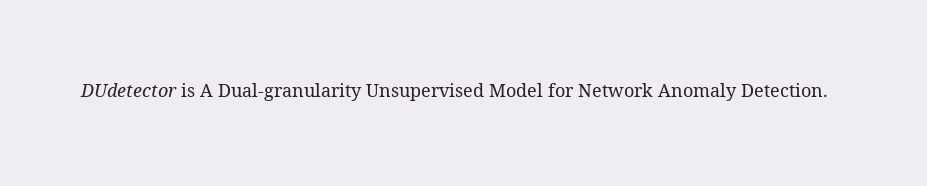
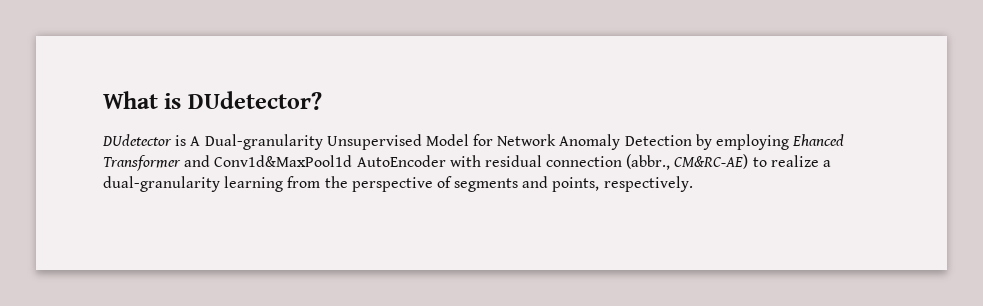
(80, 90) none -> [103,91,322,110] What is DUdetector? //
[741,83,828,97] Detection. -> [624,134,845,150] [103,154,832,171] [103,176,693,192] Detection by employing Ehanced Transformer and Conv1d&MaxPool1d AutoEncoder with residual connection (abbr., CM&RC-AE) to realize a dual-granularity learning from the perspective of segments and points, respectively.

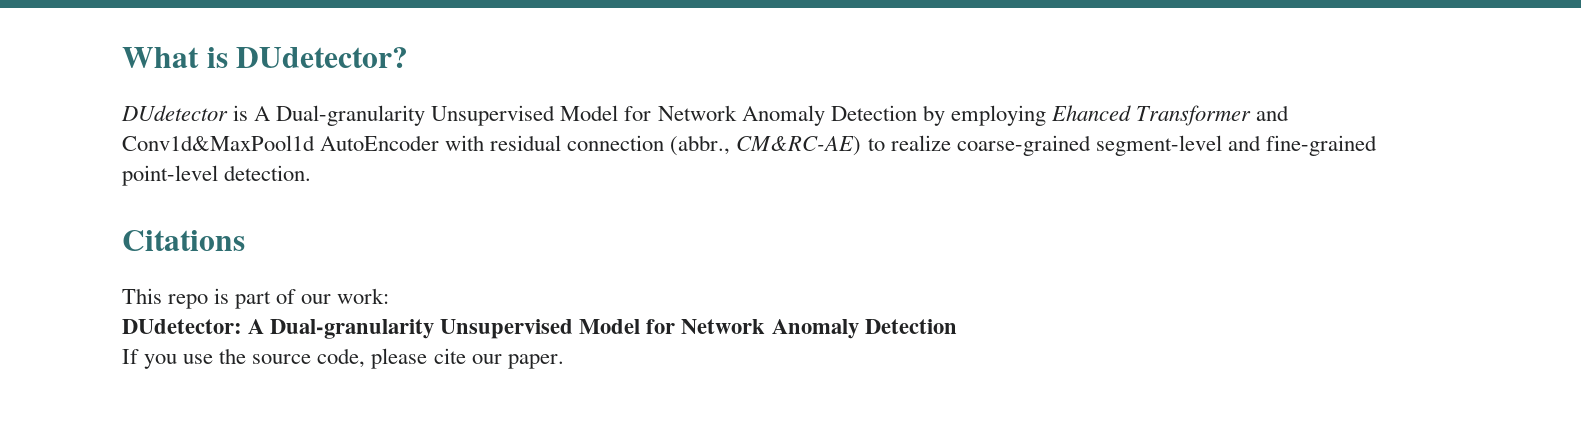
[823,160,832,167] [103,176,693,192] a dual-granularity learning from the perspective of segments and points, respectively. -> [956,135,1377,156] [122,165,312,186] [122,230,245,251] [122,288,390,309] [122,319,957,339] [122,348,564,369] coarse-grained segment-level and fine-grained point-level detection. // Citations // This repo is part of our work: // DUdetector: A Dual-granularity Unsupervised Model for Network Anomaly Detection // If you use the source code, please cite our paper.

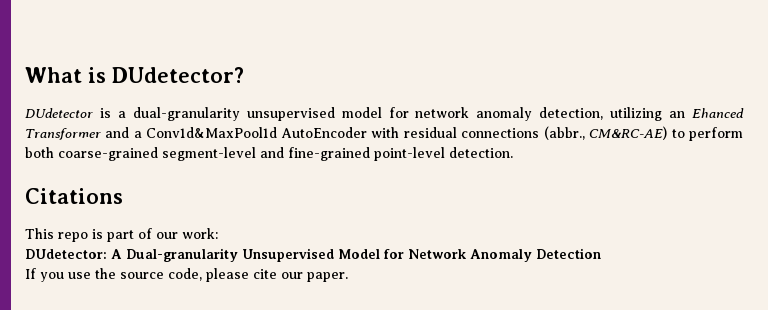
[254,105,1046,126] A Dual-granularity Unsupervised Model for Network Anomaly Detection by employing -> [117,107,686,121] a dual-granularity unsupervised model for network anomaly detection, utilizing an
(1290, 113) none -> [133,131,142,138] a
[567,135,665,151] connection -> [461,128,540,138] connections
[890,135,951,151] realize -> [689,127,744,141] [25,147,54,158] perform both

